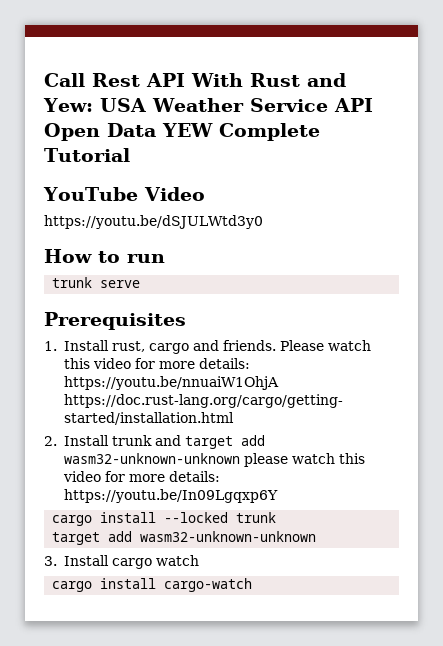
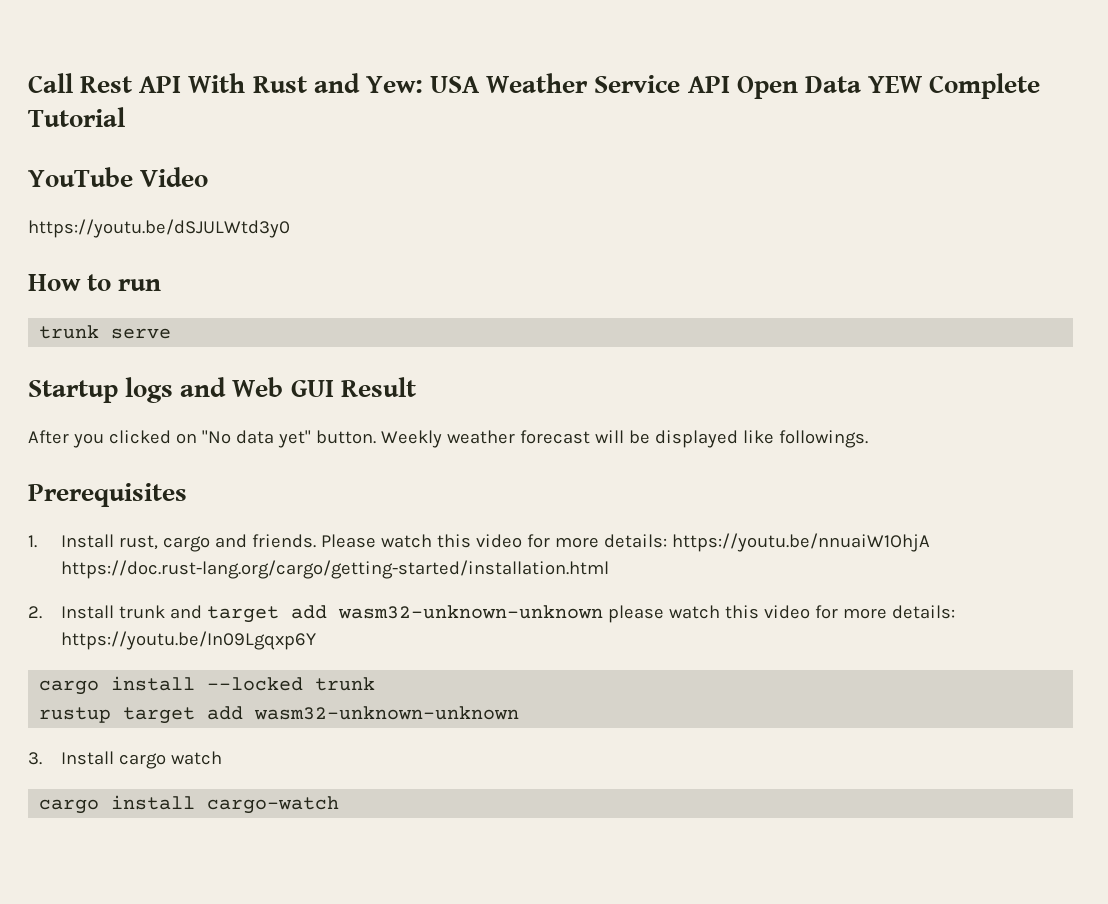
(141, 284) none -> [28,377,416,403] [28,430,868,448] // Startup logs and Web GUI Result // After you clicked on "No data yet" button. Weekly weather forecast will be displayed like followings.
(277, 517) none -> [39,707,112,723] rustup

